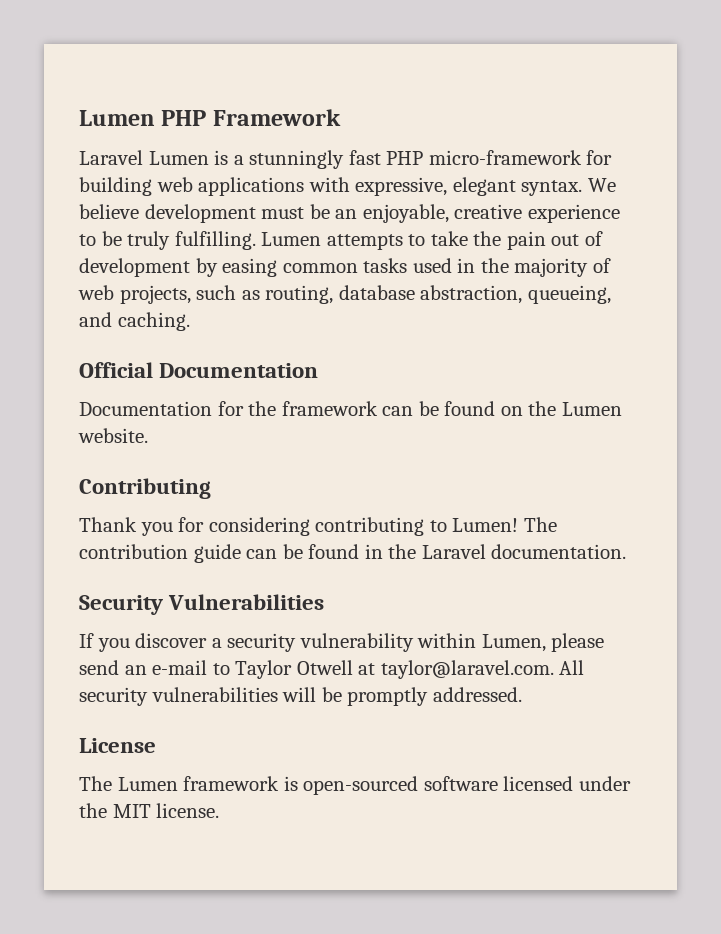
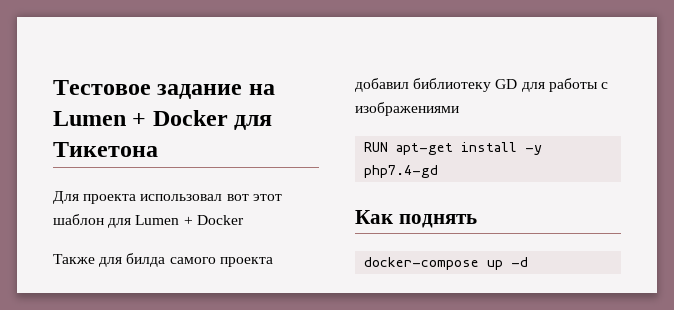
[79,109,341,126] [79,150,613,169] [79,177,616,196] [79,204,620,223] [79,231,603,250] [79,258,611,277] [78,285,611,304] [79,312,190,331] [79,362,319,378] [79,401,622,416] [78,428,148,443] [79,478,211,499] [79,517,557,536] [79,544,627,563] [79,594,325,615] [79,633,605,652] [79,660,585,679] [79,687,522,706] [79,738,156,753] [79,776,631,795] [79,803,220,818] Lumen PHP Framework // Laravel Lumen is a stunningly fast PHP micro-framework for building web applications with expressive, elegant syntax. We believe development must be an enjoyable, creative experience to be truly fulfilling. Lumen attempts to take the pain out of development by easing common tasks used in the majority of web projects, such as routing, database abstraction, queueing, and caching. // Official Documentation // Documentation for the framework can be found on the Lumen website. // Contributing // Thank you for considering contributing to Lumen! The contribution guide can be found in the Laravel documentation. // Security Vulnerabilities // If you discover a security vulnerability within Lumen, please send an e-mail to Taylor Otwell at taylor@laravel.com. All security vulnerabilities will be promptly addressed. // License // The Lumen framework is open-sourced software licensed under the MIT license. -> [53,80,275,99] [53,110,273,130] [53,142,158,157] [53,191,282,204] [53,214,244,228] [53,253,273,267] [355,78,608,92] [355,102,459,116] [364,142,543,155] [364,165,439,178] [355,210,477,228] [364,257,529,270] Тестовое задание на Lumen + Docker для Тикетона // Для проекта использовал вот этот шаблон для Lumen + Docker // Также для билда самого проекта добавил библиотеку GD для работы с изображениями // RUN apt-get install -y php7.4-gd // Как поднять // docker-compose up -d

